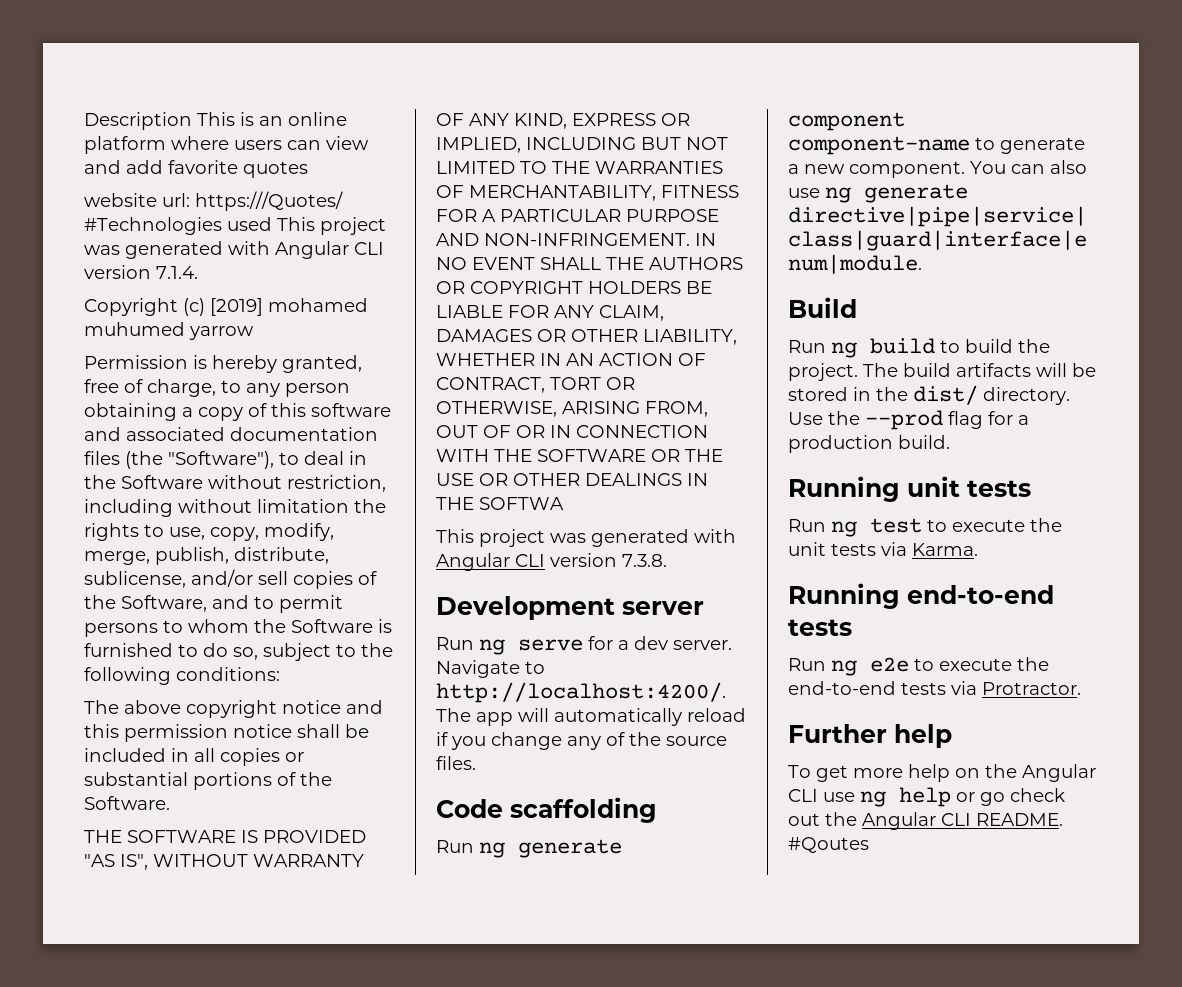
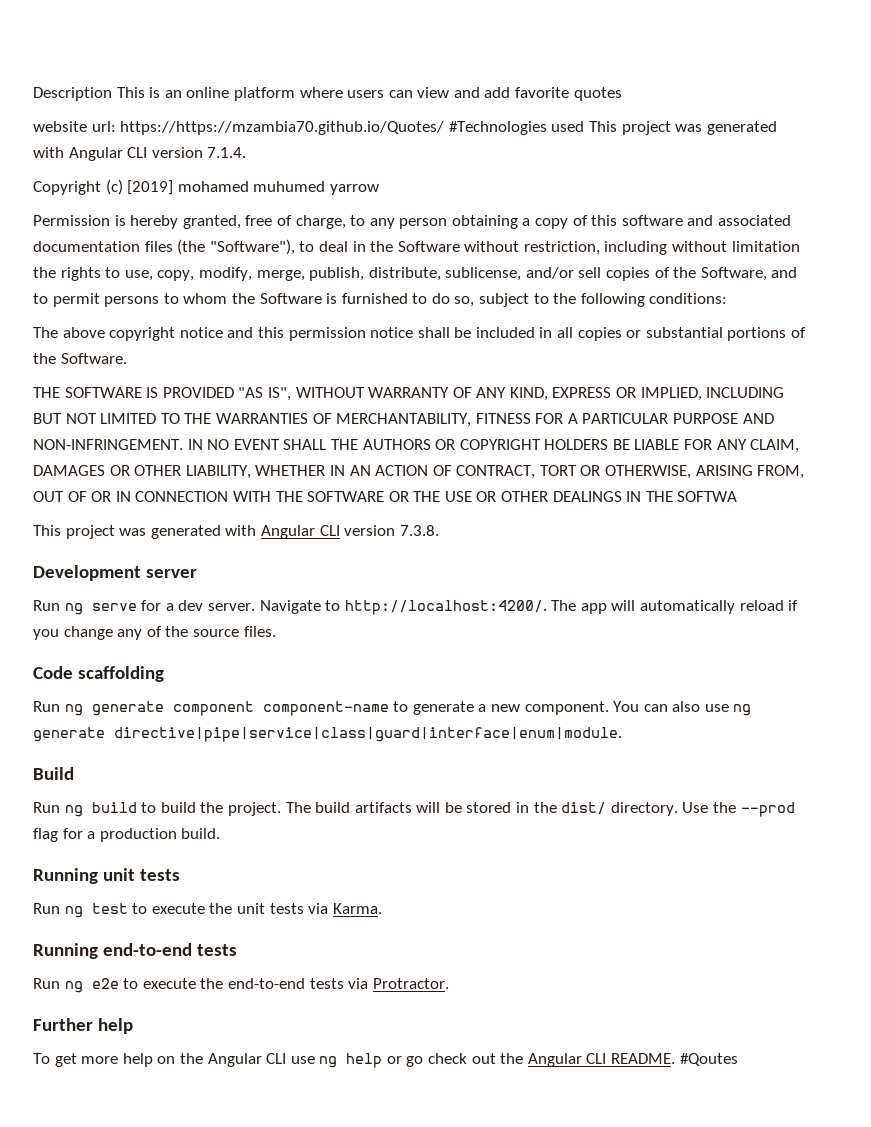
[195,191,343,211] https:///Quotes/ -> [120,121,445,135] https://https://mzambia70.github.io/Quotes/

